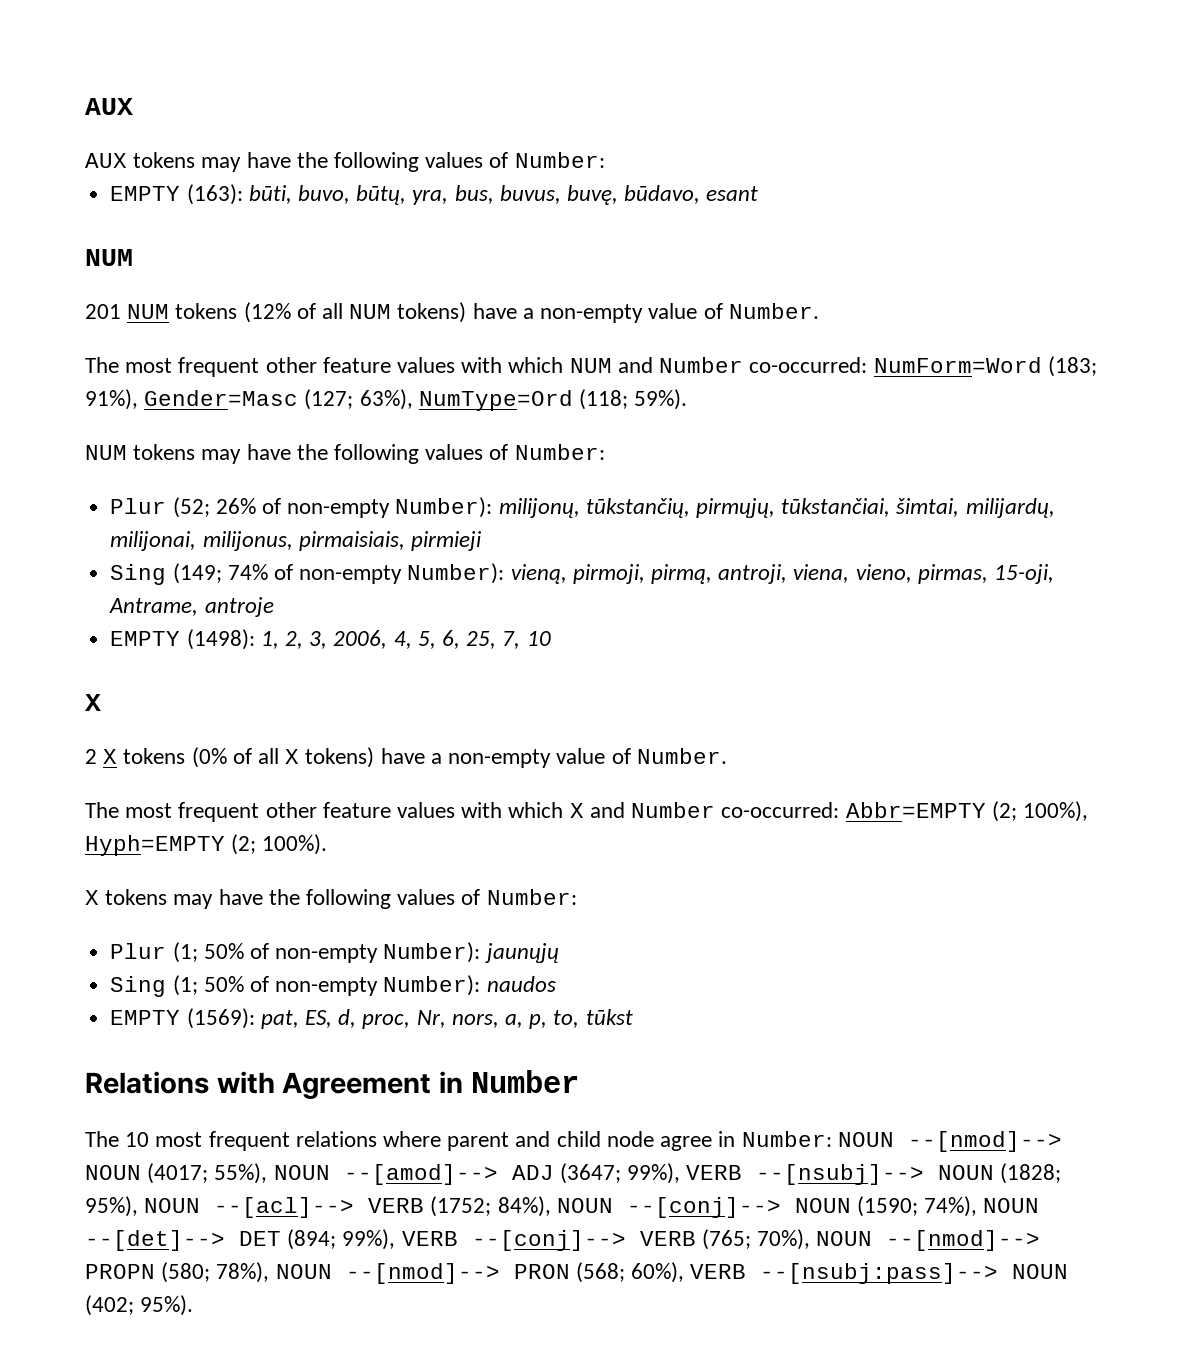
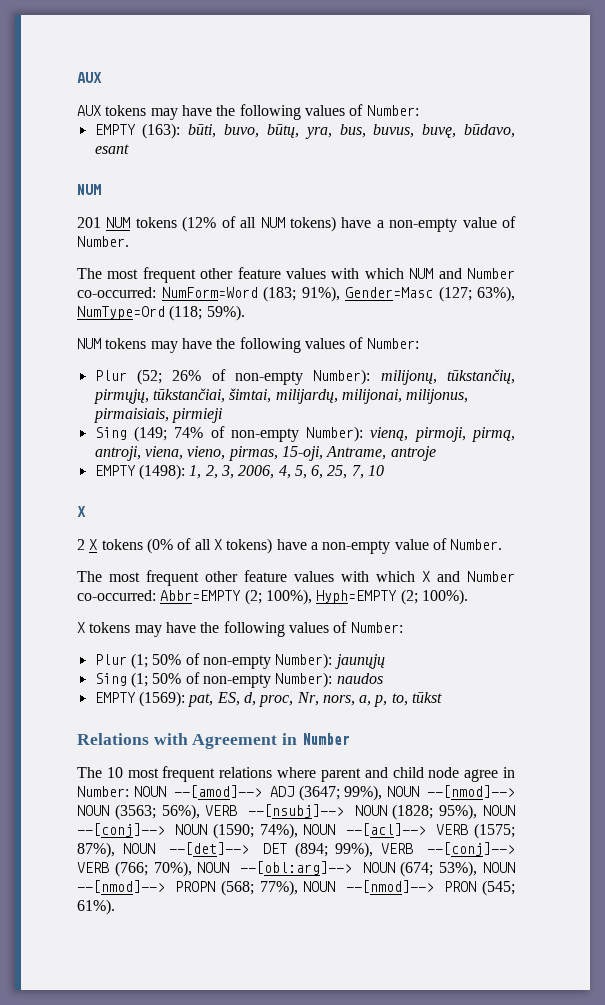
[907,1131,1062,1152] [85,1163,681,1185] --[nmod]--> NOUN (4017; 55%), NOUN --[amod]--> ADJ (3647; 99%), -> [173,785,515,801] [77,804,200,820] --[amod]--> ADJ (3647; 99%), NOUN --[nmod]--> NOUN (3563; 56%),
[214,1196,613,1218] --[acl]--> VERB (1752; 84%), NOUN -> (515, 810) none
(1040, 1205) none -> [345,823,515,839] [77,842,155,858] --[acl]--> VERB (1575; 87%), NOUN
[701,1229,751,1250] (765; -> [114,861,148,877] (766;
[886,1230,1041,1251] [85,1262,1069,1284] [85,1295,194,1316] --[nmod]--> PROPN (580; 78%), NOUN --[nmod]--> PRON (568; 60%), VERB --[nsubj:pass]--> NOUN (402; 95%). -> [240,861,515,877] [77,880,515,896] [77,899,115,915] --[obl:arg]--> NOUN (674; 53%), NOUN --[nmod]--> PROPN (568; 77%), NOUN --[nmod]--> PRON (545; 61%).

